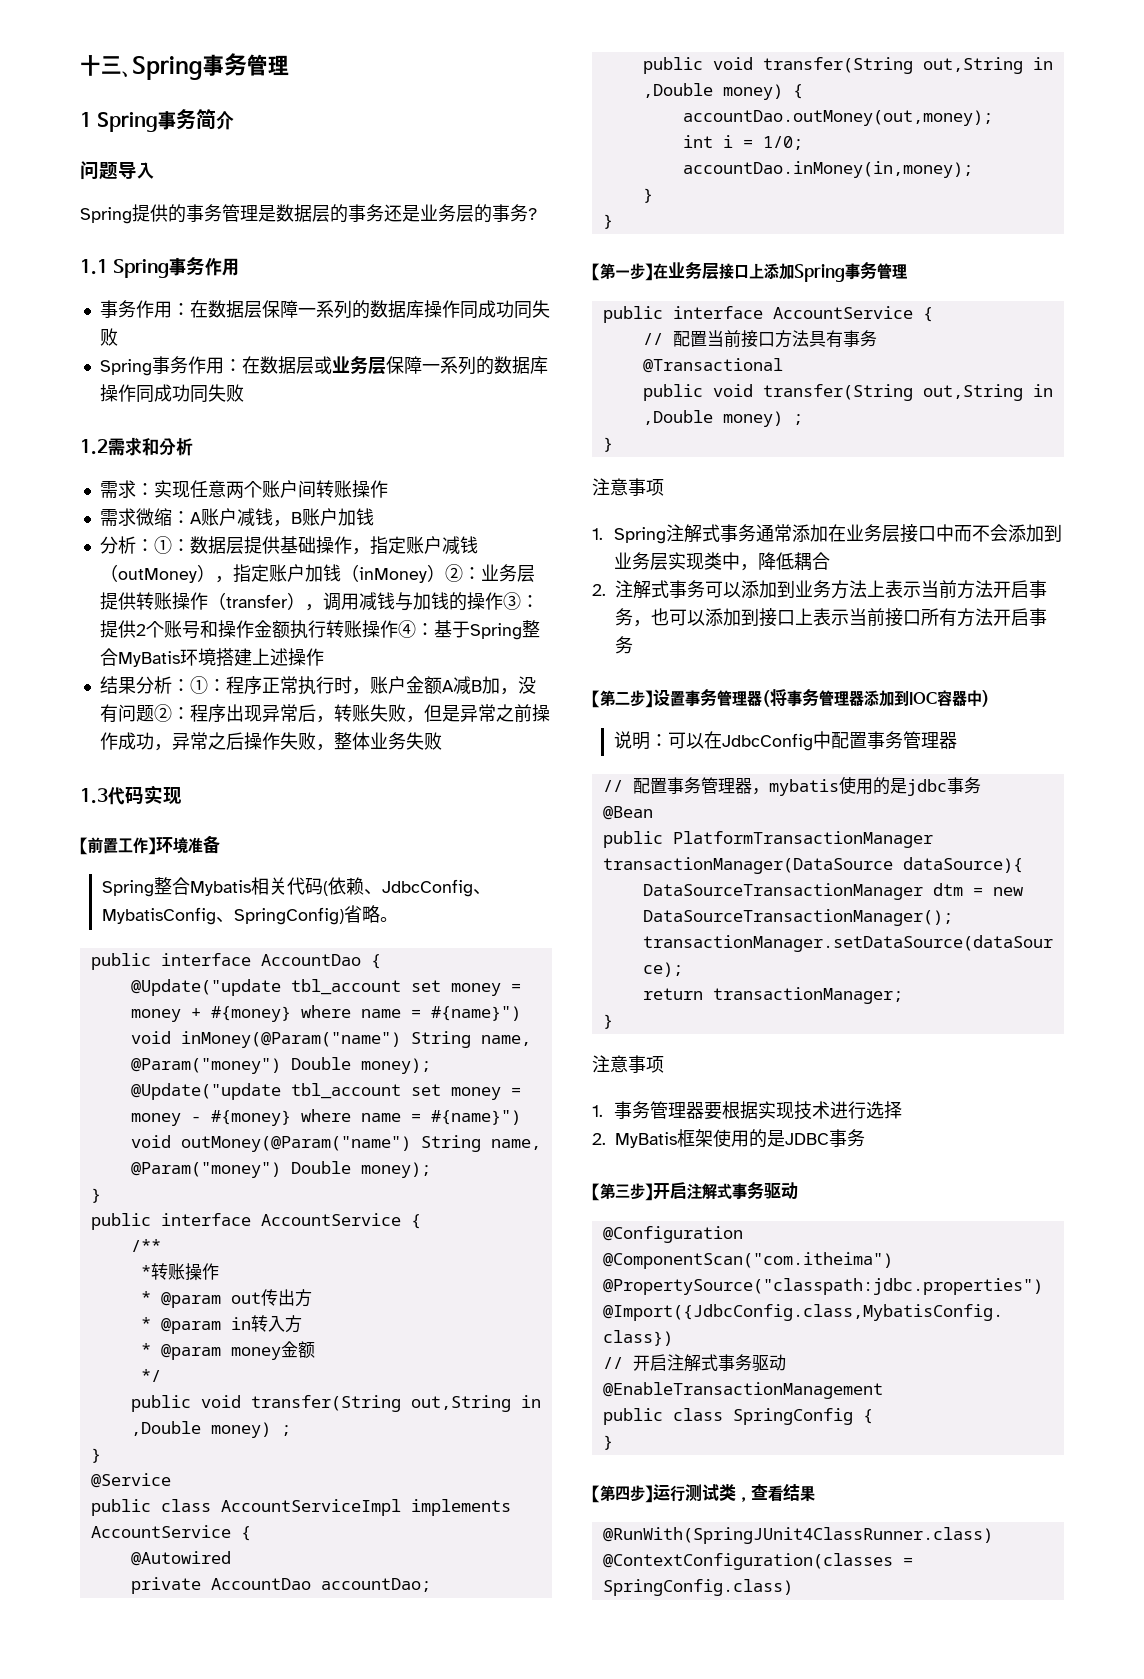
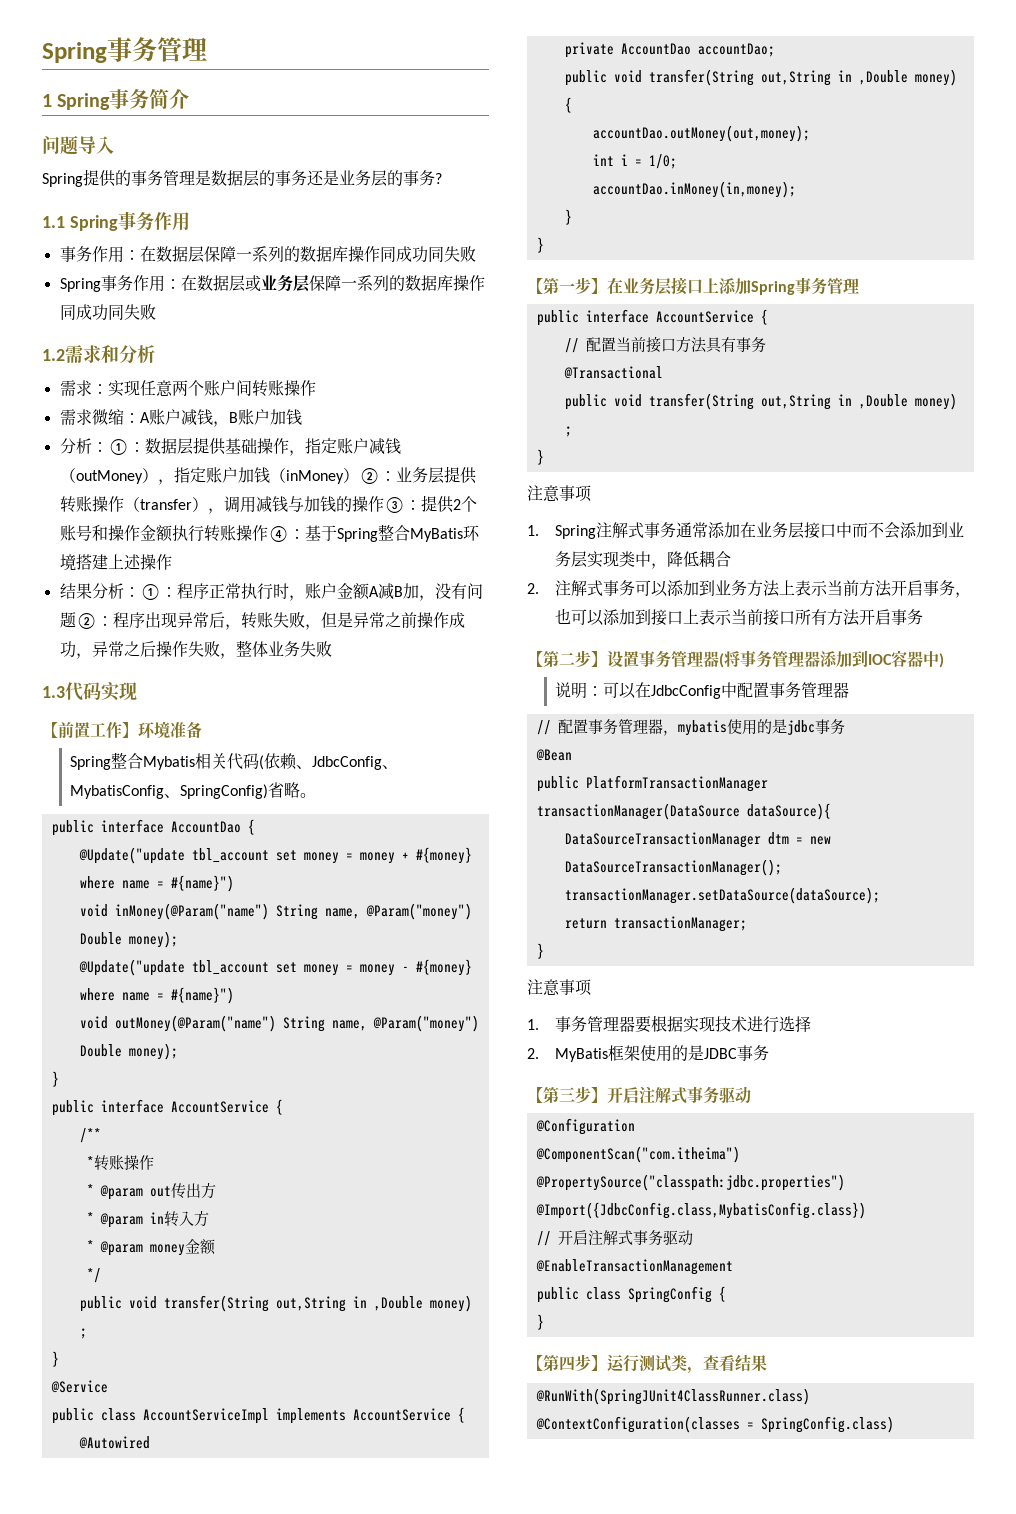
[80,55,132,77] 十三、 -> (42, 52) none

